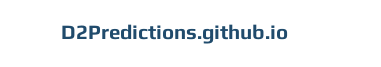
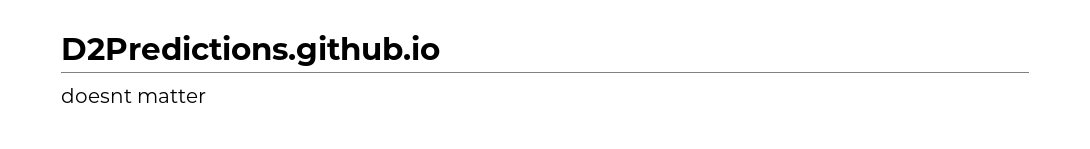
(288, 34) none -> [61,88,207,103] // doesnt matter

